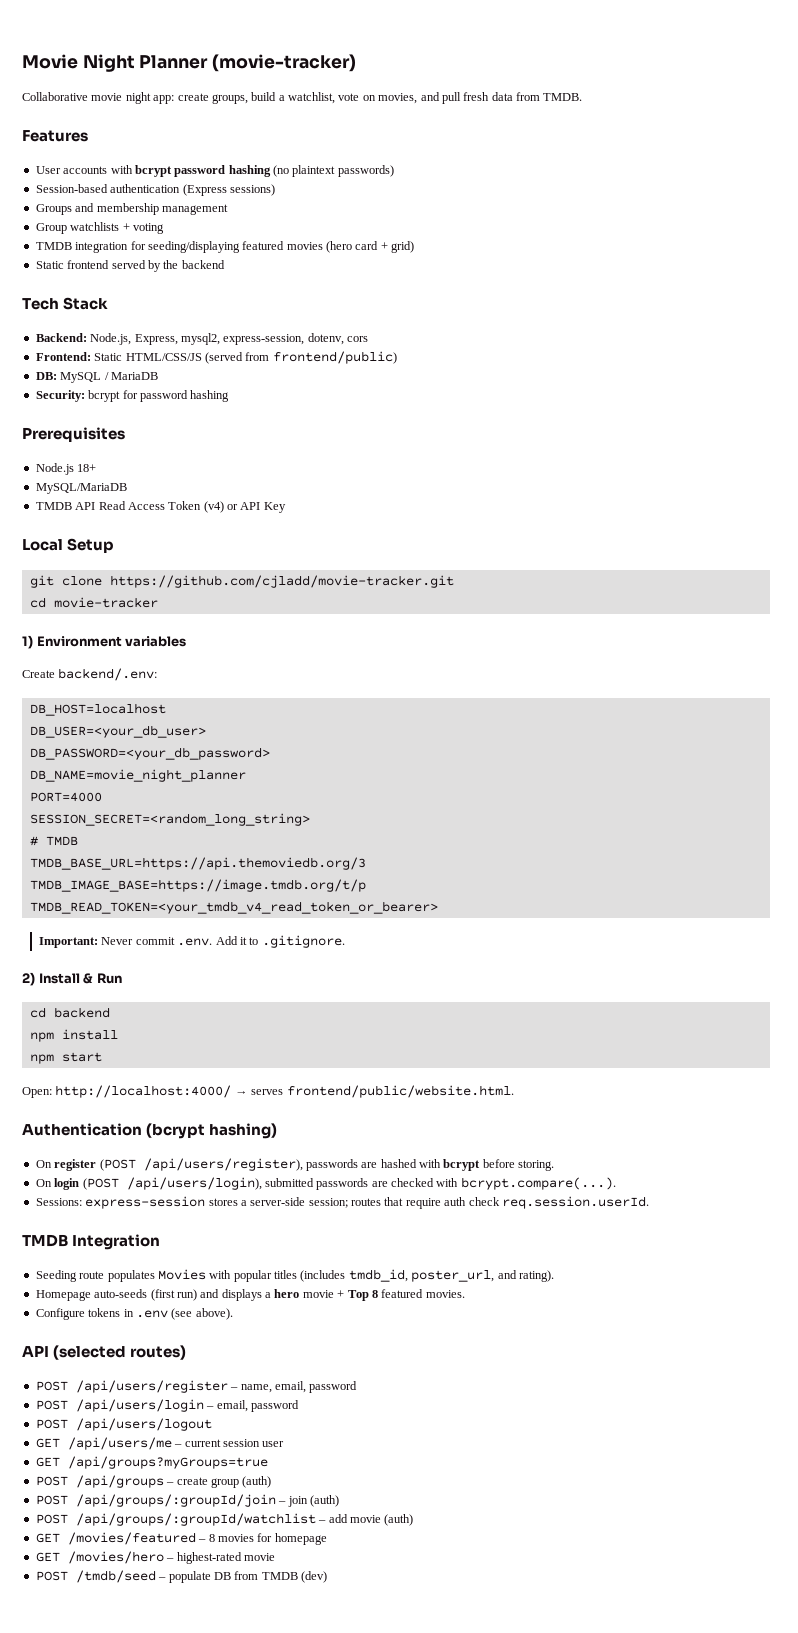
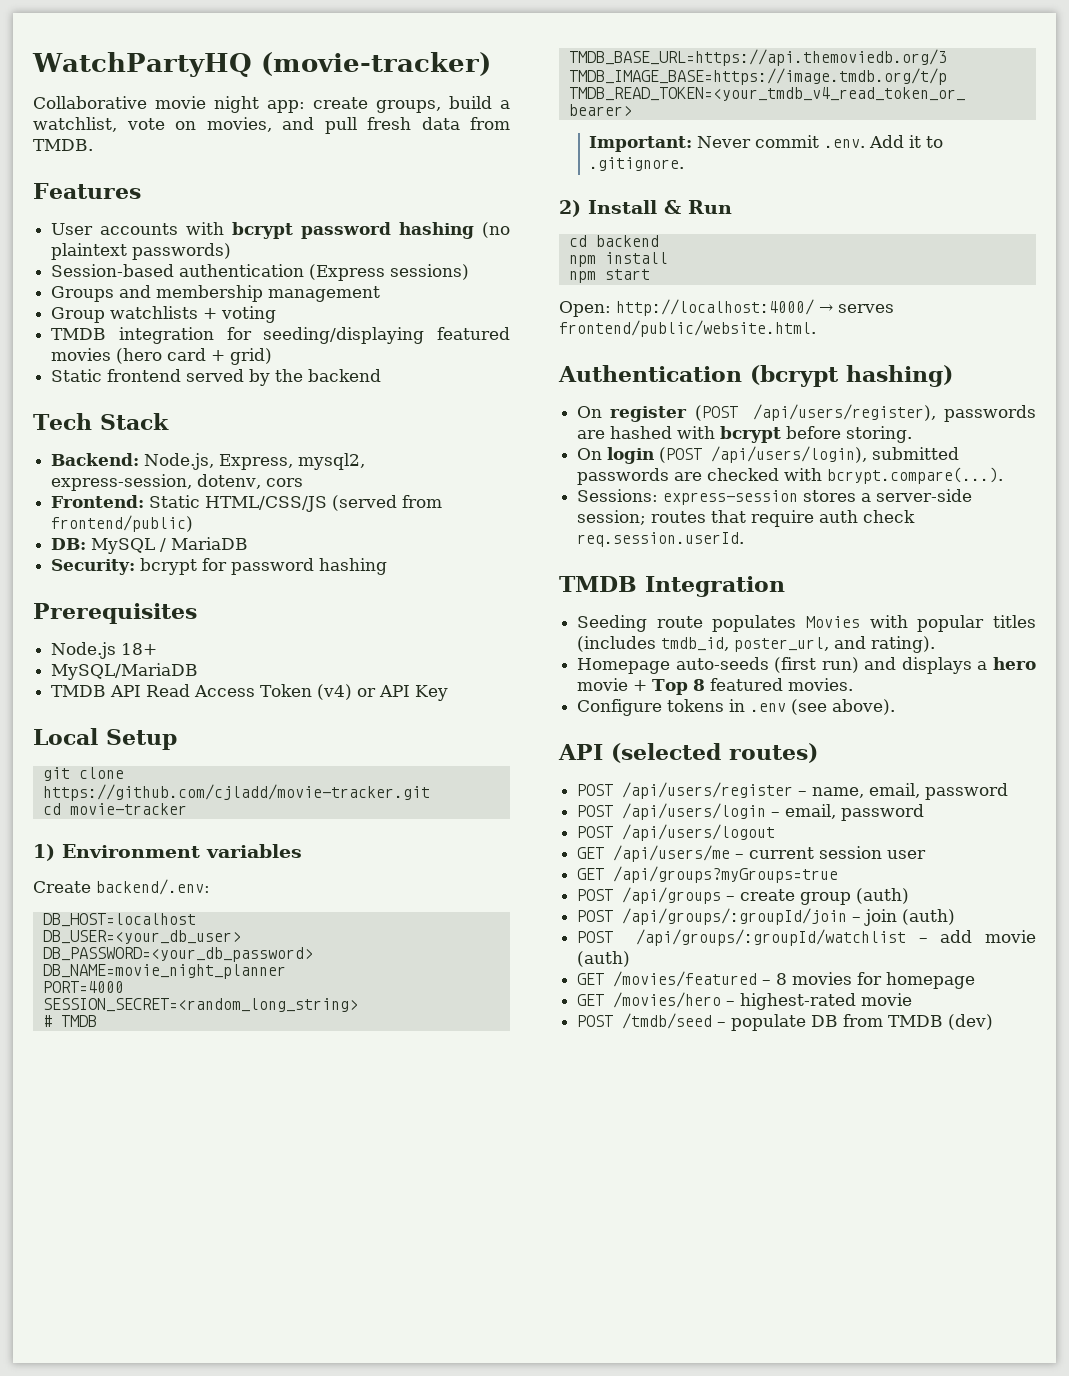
[22,54,209,72] Movie Night Planner -> [32,52,252,77] WatchPartyHQ

